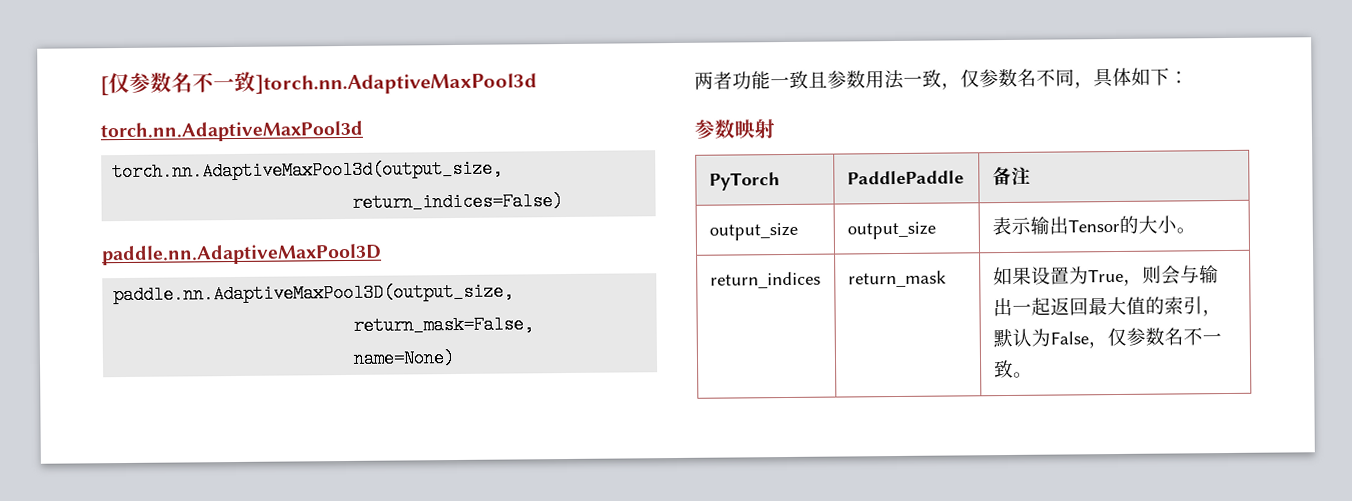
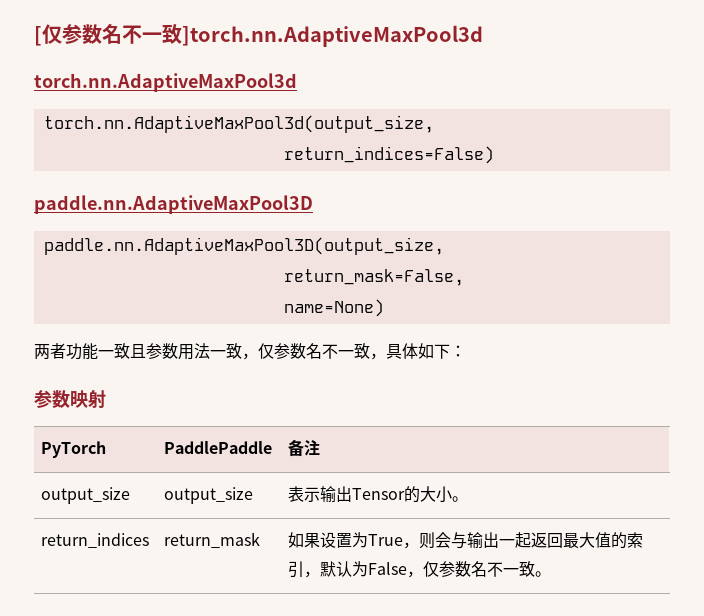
[1055,69,1075,87] 同 -> [338,343,370,359] 一致

